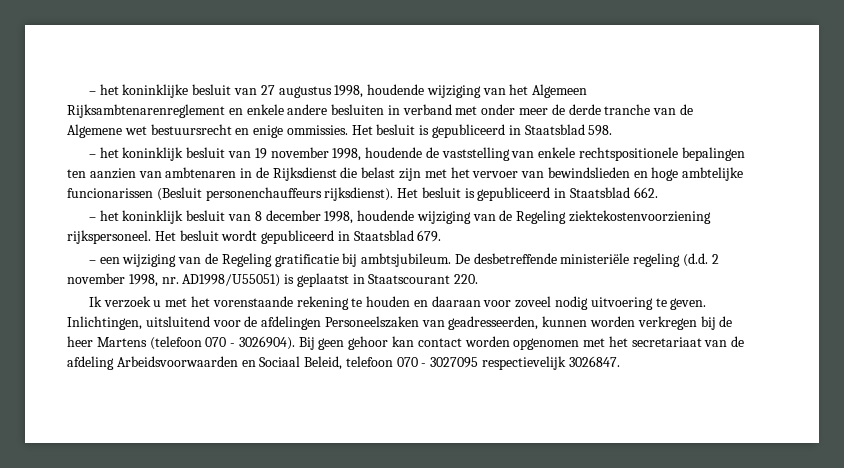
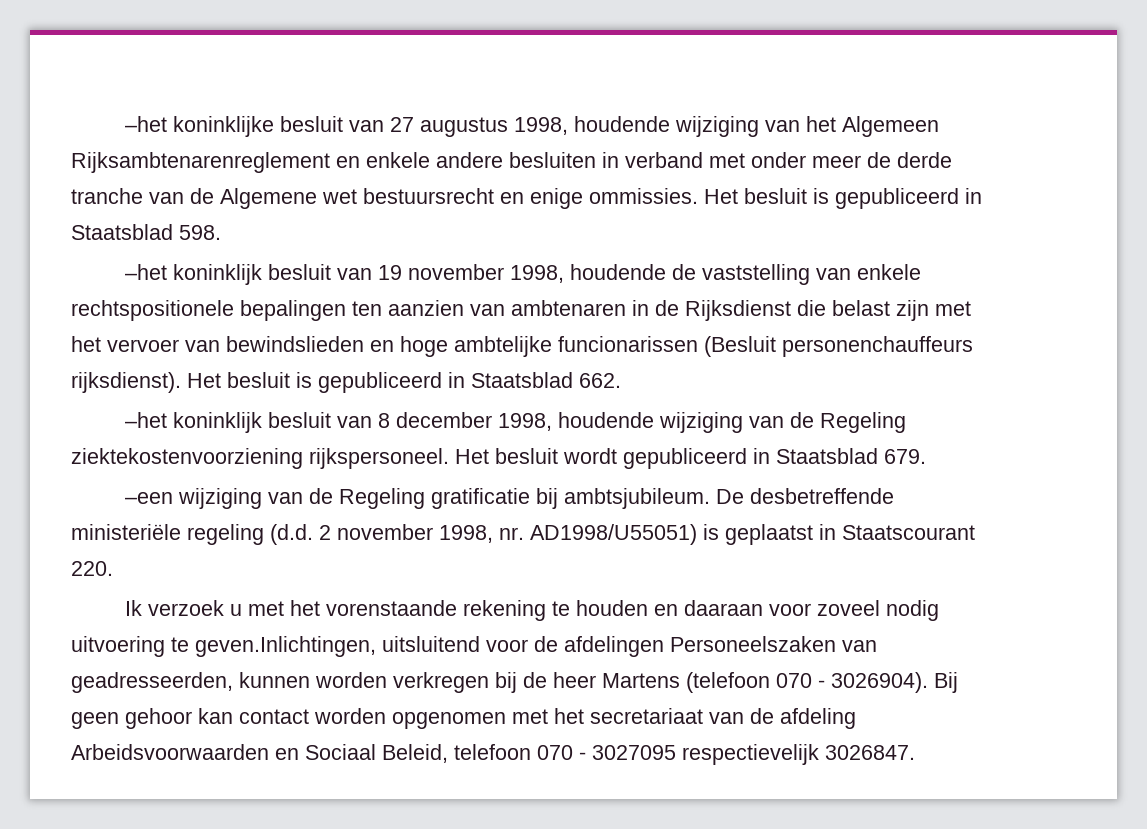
[88,84,119,95] – het -> [125,116,168,132] –het
[88,147,119,158] – het -> [125,264,168,280] –het
[88,210,119,221] – het -> [125,412,168,428] –het
[88,257,120,264] – een -> [125,492,174,504] –een
[670,298,707,310] [67,316,142,330] geven. Inlichtingen, -> [195,636,376,657] geven.Inlichtingen,

